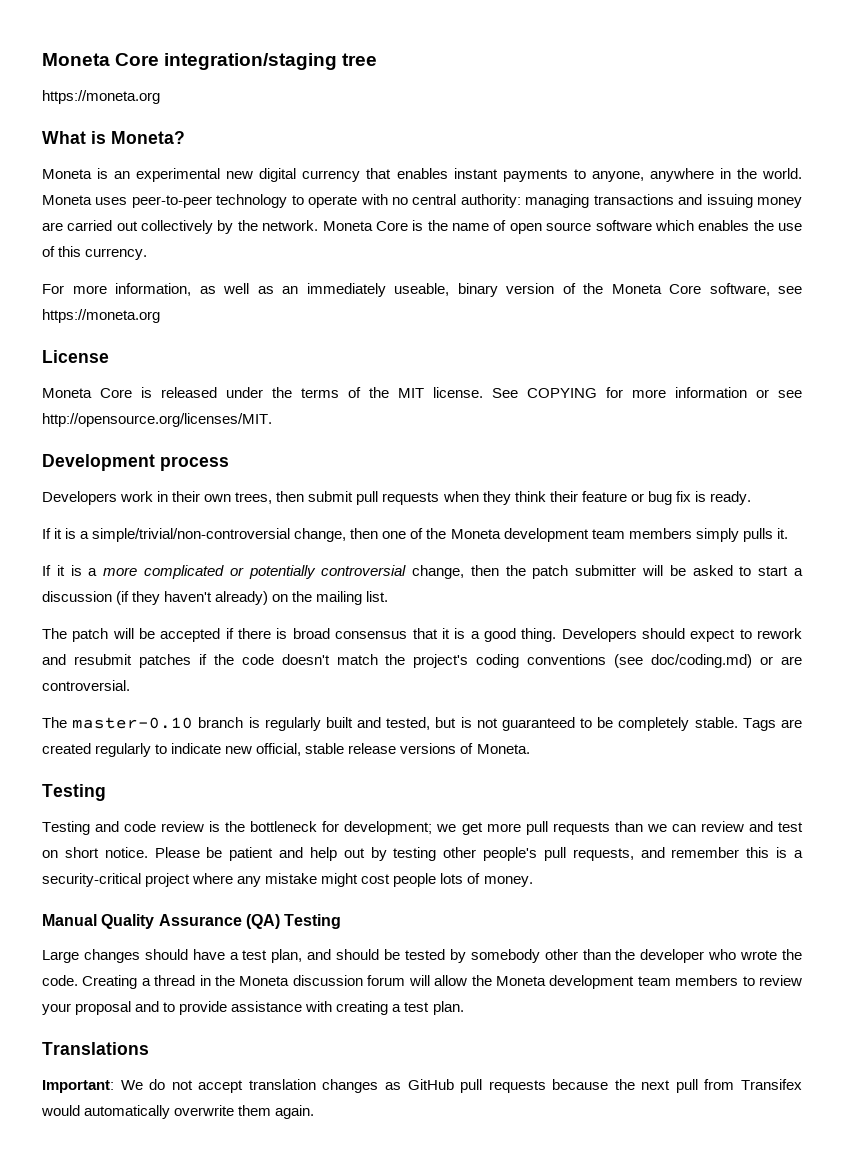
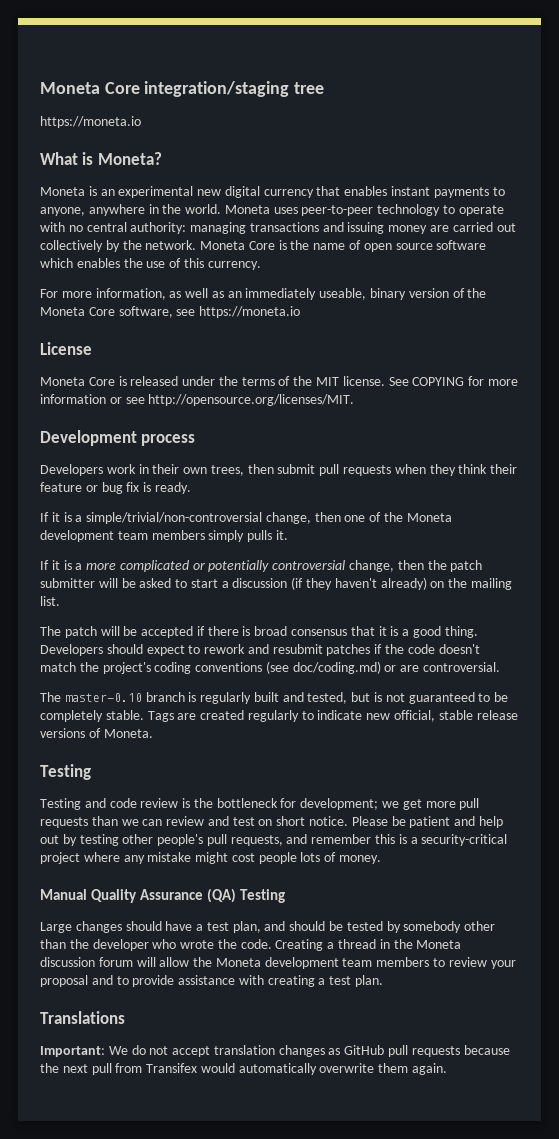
[42,90,160,104] https://moneta.org -> [40,116,141,128] https://moneta.io
[42,309,160,323] https://moneta.org -> [199,306,301,318] https://moneta.io

